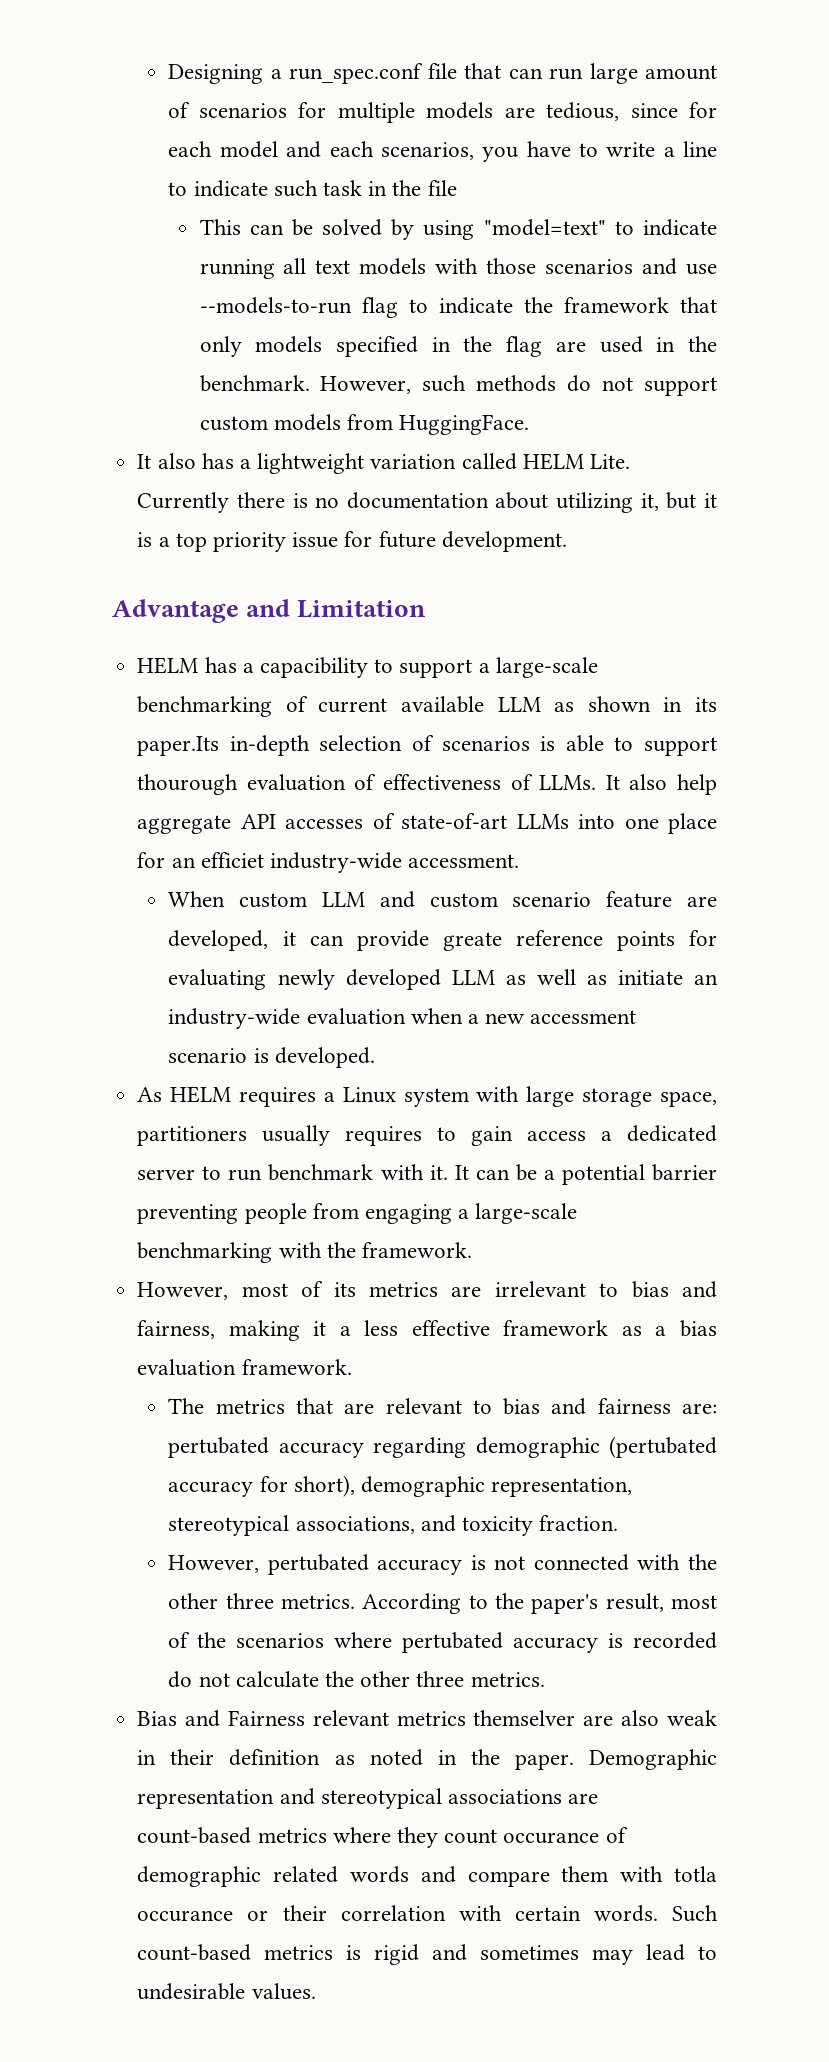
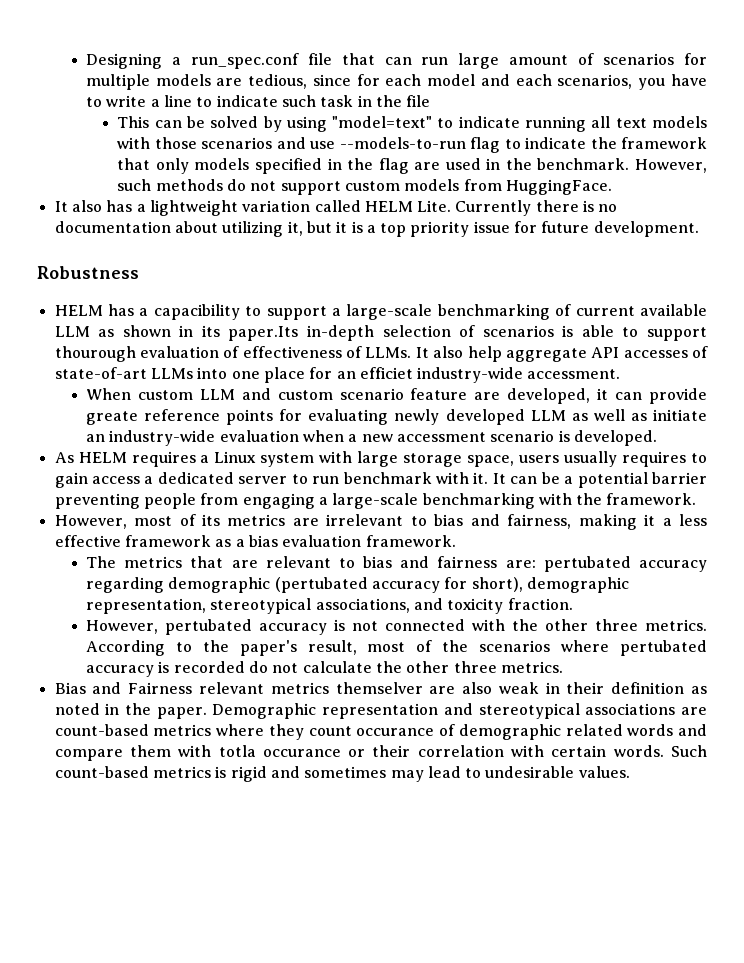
[112,599,427,623] Advantage and Limitation -> [37,266,139,279] Robustness
[137,1126,248,1146] partitioners -> [519,455,560,463] users

